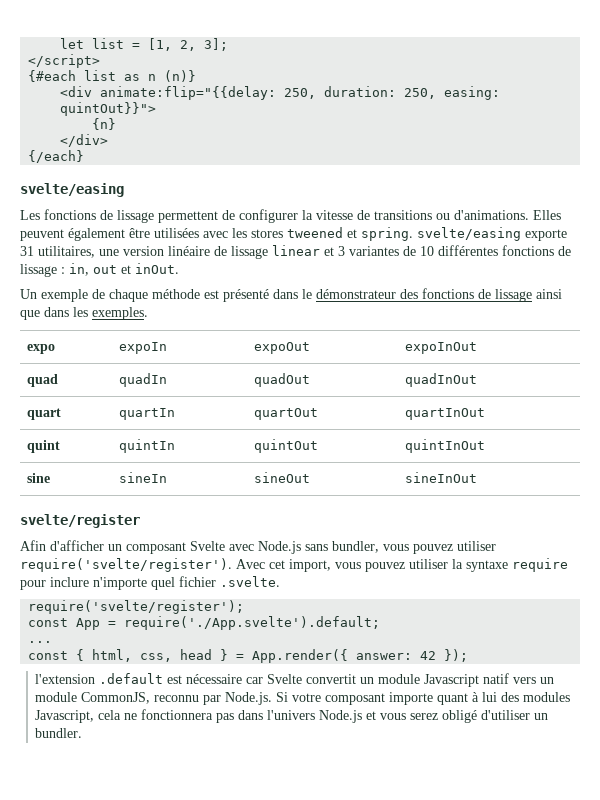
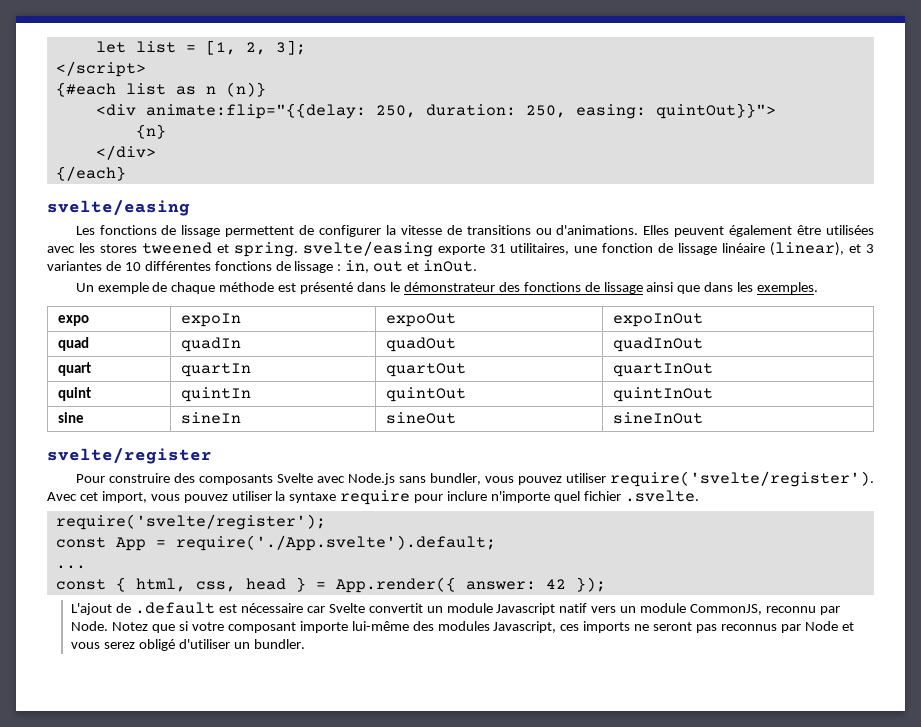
[123,245,320,259] version linéaire de lissage linear -> [602,242,845,256] fonction de lissage linéaire (linear),
[20,540,186,554] Afin d'afficher un composant -> [75,473,273,485] Pour construire des composants
[35,674,96,684] l'extension -> [71,603,132,615] L'ajout de
[225,692,571,705] [35,709,363,723] Node.js. Si votre composant importe quant à lui des modules Javascript, cela ne fonctionnera pas dans l'univers Node.js -> [71,621,838,633] Node. Notez que si votre composant importe lui-même des modules Javascript, ces imports ne seront pas reconnus par Node

